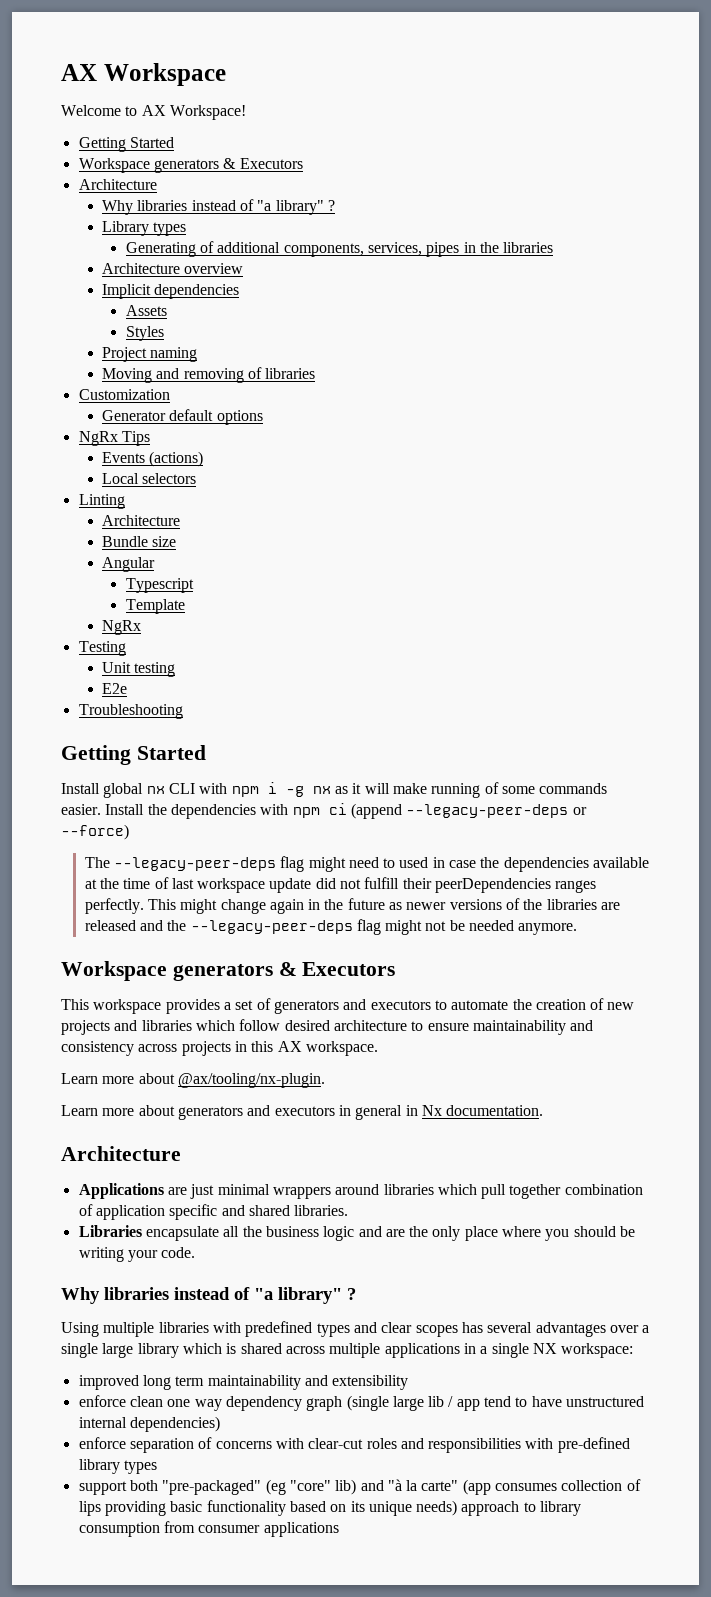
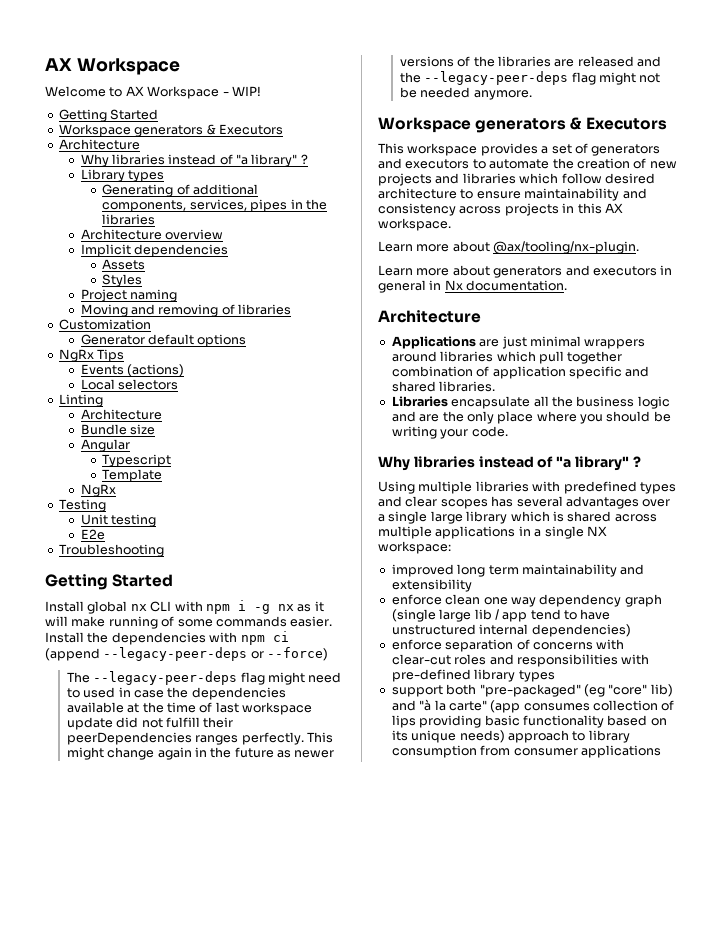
[169,105,246,120] Workspace! -> [147,86,261,99] Workspace - WIP!

